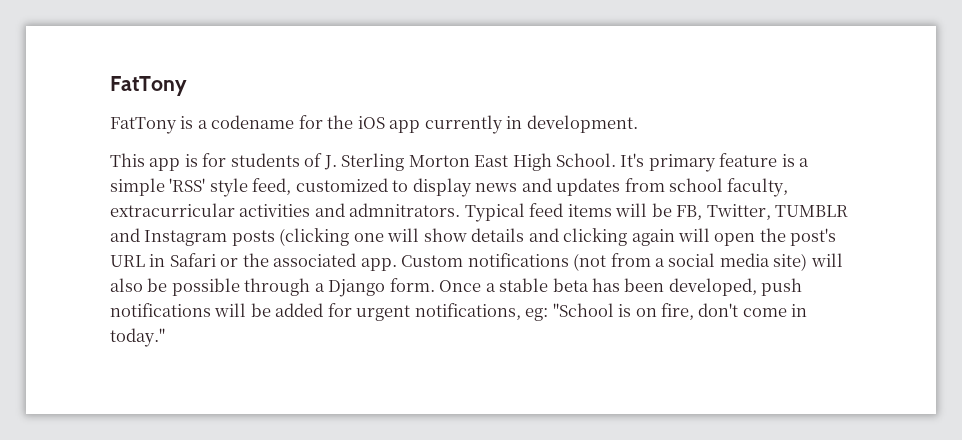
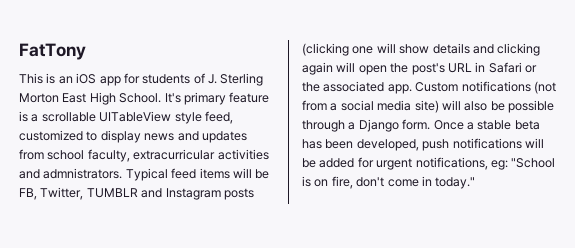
[110,115,638,134] [110,153,198,171] FatTony is a codename for the iOS app currently in development. // This app is -> [19,73,121,86] This is an iOS app
[110,178,206,196] simple 'RSS' -> [41,111,172,122] scrollable UITableView
[349,203,461,217] admnitrators. -> [43,168,123,179] admnistrators.

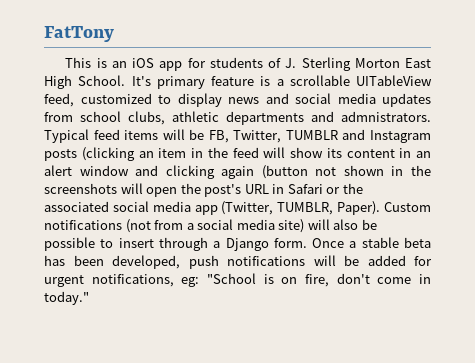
[174,112,202,124] style -> (432, 80) none
(199, 136) none -> [295,93,376,104] social media
[87,149,269,162] faculty, extracurricular activities -> [128,111,304,125] clubs, athletic departments
[352,43,541,56] [302,62,333,75] one will show details and clicking again -> [138,147,431,158] [44,165,431,179] [44,183,117,194] an item in the feed will show its content in an alert window and clicking again (button not shown in the screenshots
[387,84,412,94] app. -> [112,201,381,215] social media app (Twitter, TUMBLR, Paper).
(554, 106) none -> [100,238,154,248] to insert

